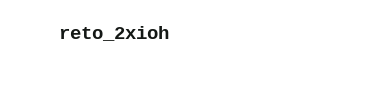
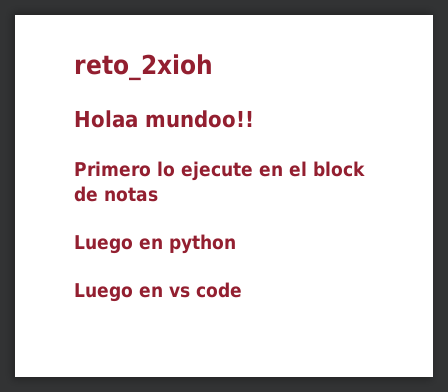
(169, 33) none -> [74,110,254,128] [74,161,365,181] [74,186,158,202] [74,234,236,254] [74,282,242,302] // Holaa mundoo!! // Primero lo ejecute en el block de notas // Luego en python // Luego en vs code

